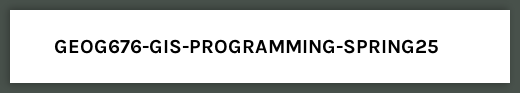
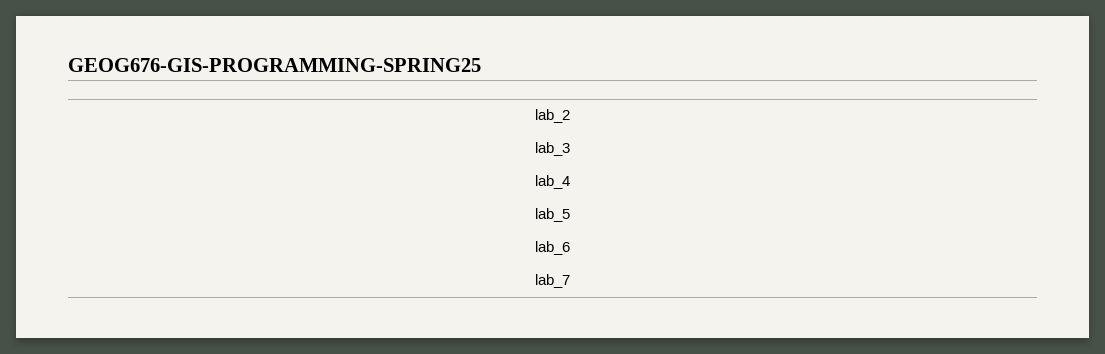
(439, 46) none -> [535,109,570,123] [535,142,570,156] [535,175,570,189] [535,208,570,222] [535,241,570,255] [535,274,570,288] // lab_2 // lab_3 // lab_4 // lab_5 // lab_6 // lab_7

